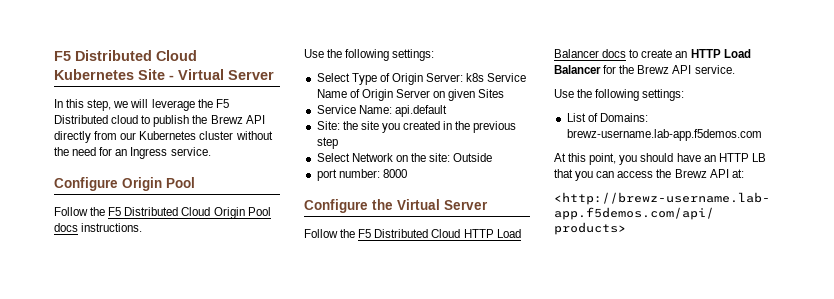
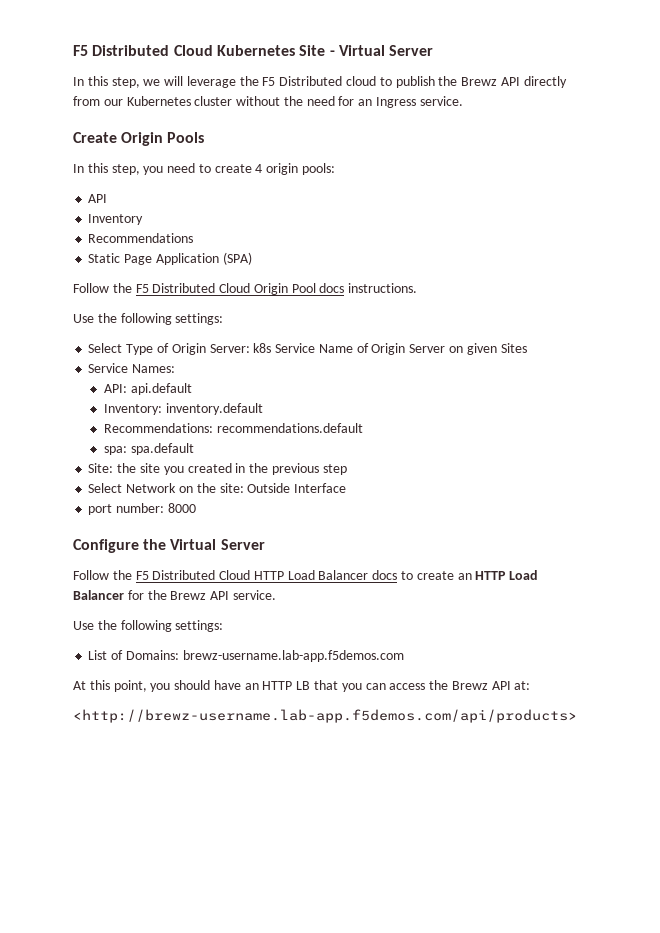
[54,177,195,191] Configure Origin Pool -> [73,132,205,146] [73,163,336,175] [88,194,108,203] [88,214,144,225] [88,233,194,243] [88,252,252,265] Create Origin Pools // In this step, you need to create 4 origin pools: // API // Inventory // Recommendations // Static Page Application (SPA)
[358,105,392,114] Name: -> [132,364,176,373] [103,384,127,393] Names: // API:
(447, 111) none -> [103,403,263,415] [103,423,363,433] [103,443,194,455] // Inventory: inventory.default // Recommendations: recommendations.default // spa: spa.default
(493, 157) none -> [294,483,347,493] Interface

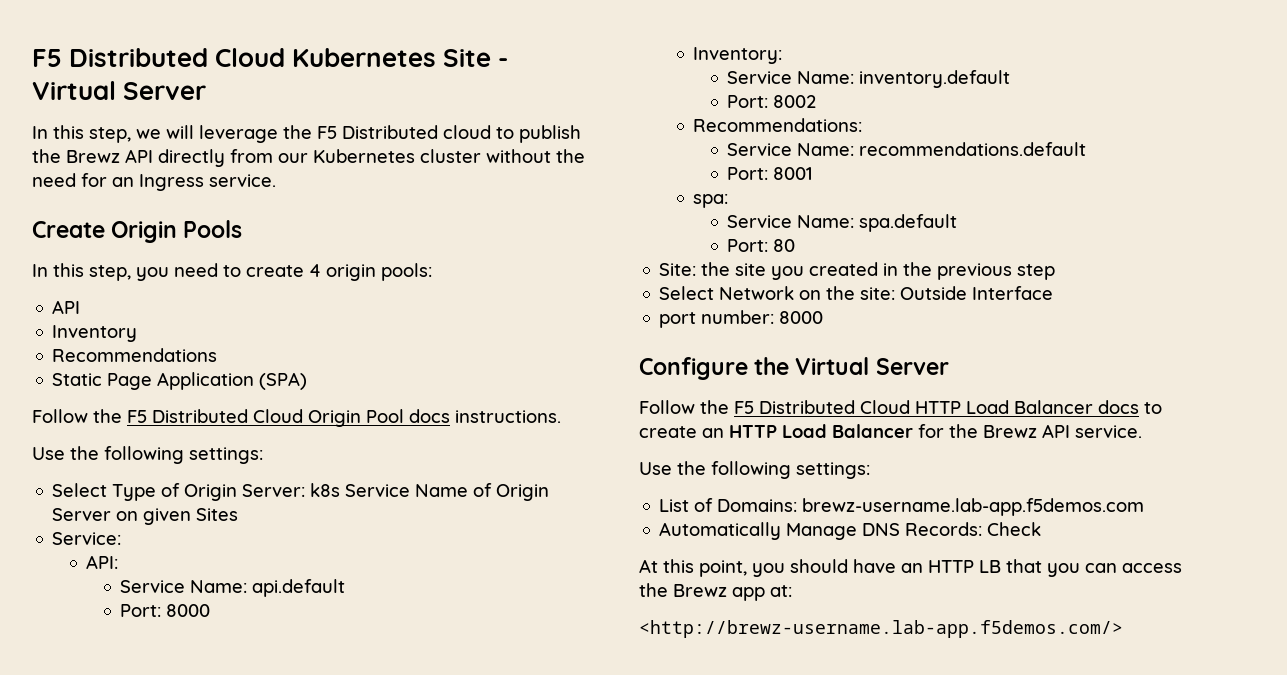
[88,363,176,373] Service Names: -> [52,532,122,545] Service:
(127, 388) none -> [120,580,248,593] // Service Name:
(192, 389) none -> [120,604,211,617] // Port: 8000
(162, 409) none -> [727,71,855,84] // Service Name:
(263, 409) none -> [727,95,817,108] // Port: 8002
(213, 428) none -> [727,143,855,156] // Service Name:
(363, 428) none -> [727,167,814,180] // Port: 8001
(127, 450) none -> [727,215,855,228] // Service Name:
(194, 449) none -> [727,239,796,252] // Port: 80
(404, 656) none -> [659,522,1042,540] // Automatically Manage DNS Records: Check
[491,681,511,690] API -> [732,587,765,601] app
[73,709,577,723] <http://brewz-username.lab-app.f5demos.com/api/products> -> [639,620,1123,638] <http://brewz-username.lab-app.f5demos.com/>

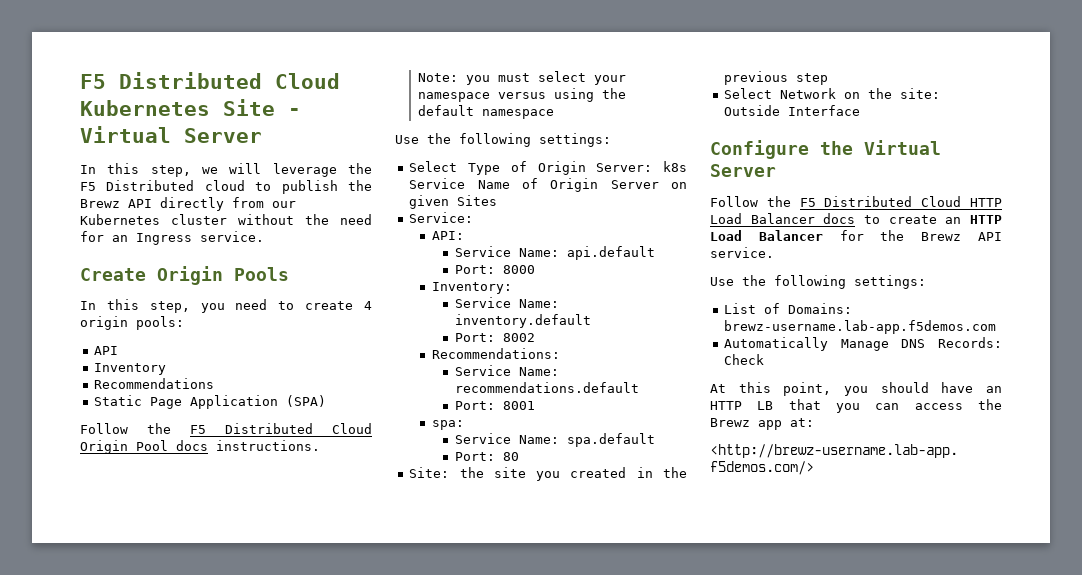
(561, 416) none -> [417,71,626,85] [417,88,626,102] [417,105,554,119] // Note: you must select your namespace versus using the default namespace
[659,310,824,328] // port number: 8000 -> (861, 110) none

